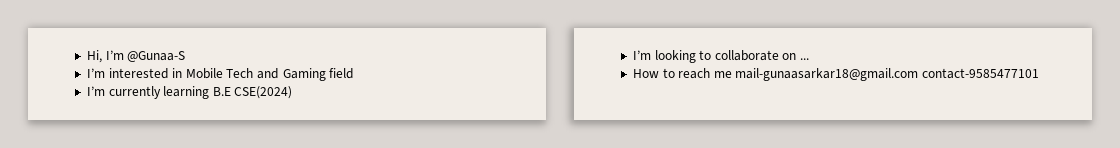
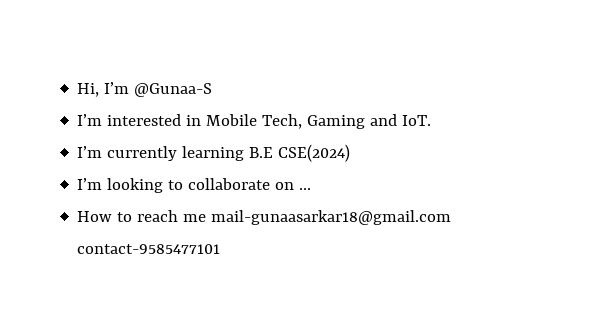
[226,68,355,81] Tech and Gaming field -> [262,114,432,129] Tech, Gaming and IoT.

